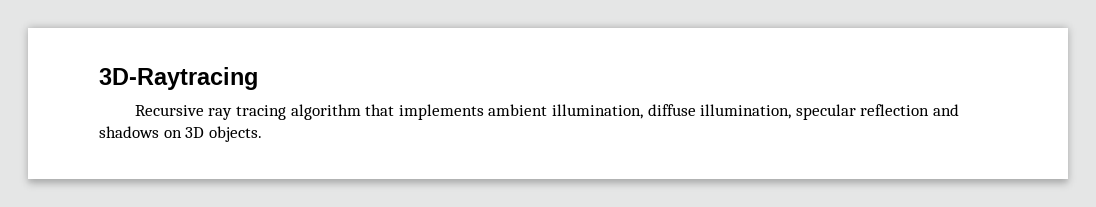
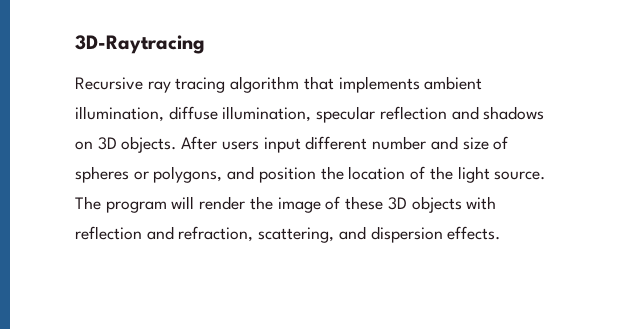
(262, 134) none -> [181,136,509,153] [75,166,546,183] [75,196,497,213] [75,226,501,243] After users input different number and size of spheres or polygons, and position the location of the light source. The program will render the image of these 3D objects with reflection and refraction, scattering, and dispersion effects.

